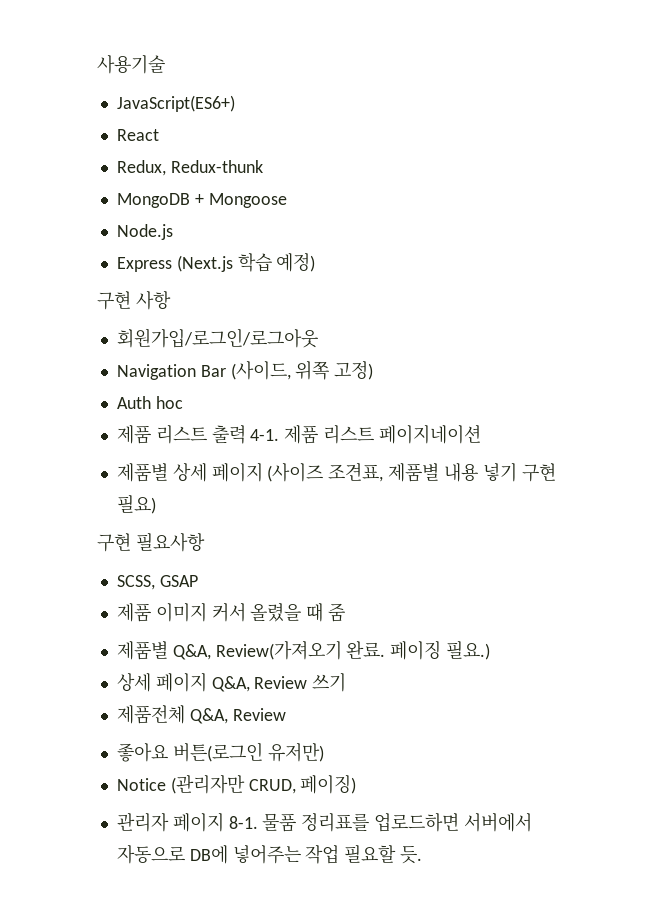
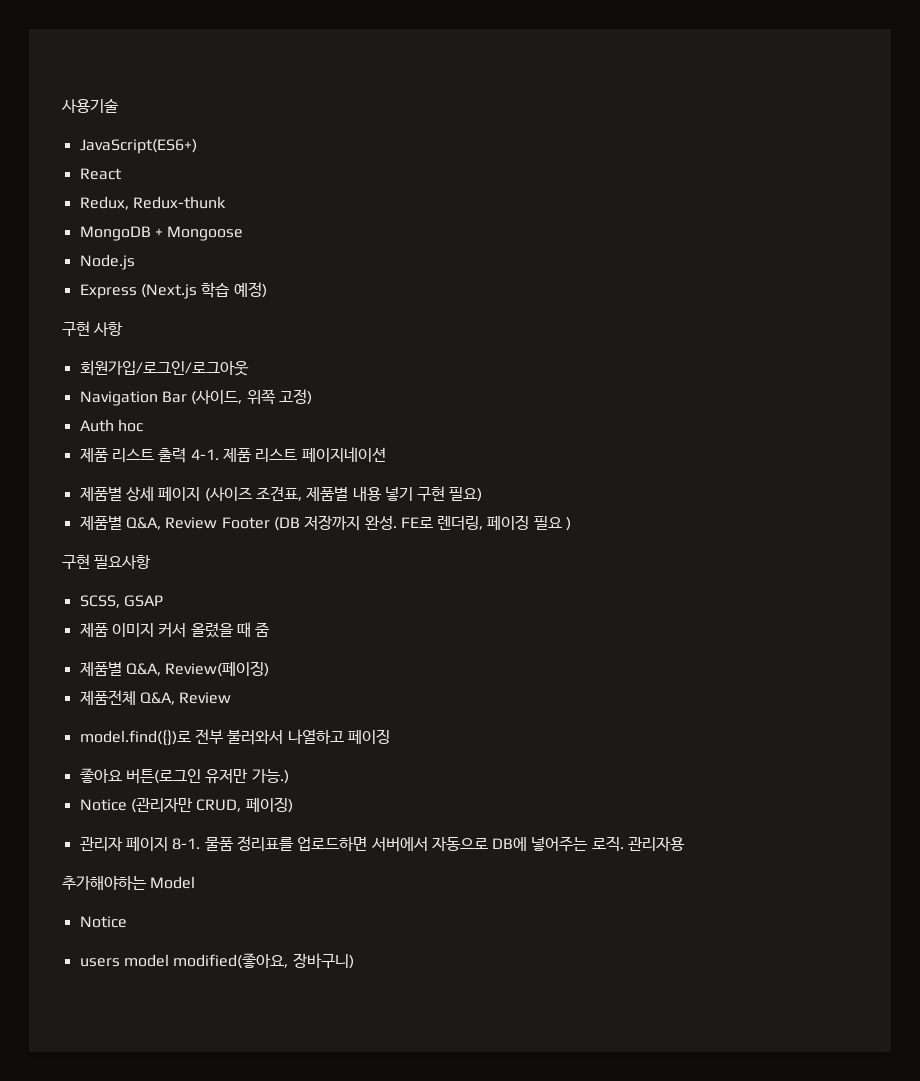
(156, 504) none -> [79,515,572,531] // 제품별 Q&A, Review Footer (DB 저장까지 완성. FE로 렌더링, 페이징 필요 )
[215,640,491,660] [116,672,347,692] [116,705,286,724] Review(가져오기 완료. 페이징 필요.) // 상세 페이지 Q&A, Review 쓰기 // 제품전체 Q&A, Review -> [165,661,270,677] [79,690,232,705] [79,729,390,746] Review(페이징) // 제품전체 Q&A, Review // model.find({})로 전부 불러와서 나열하고 페이징
[267,743,324,762] 유저만) -> [205,769,289,784] 유저만 가능.)
[305,844,423,864] 작업 필요할 듯. -> [591,836,686,852] [62,875,196,890] [79,916,127,928] [79,953,354,969] 로직. 관리자용 // 추가해야하는 Model // Notice // users model modified(좋아요, 장바구니)

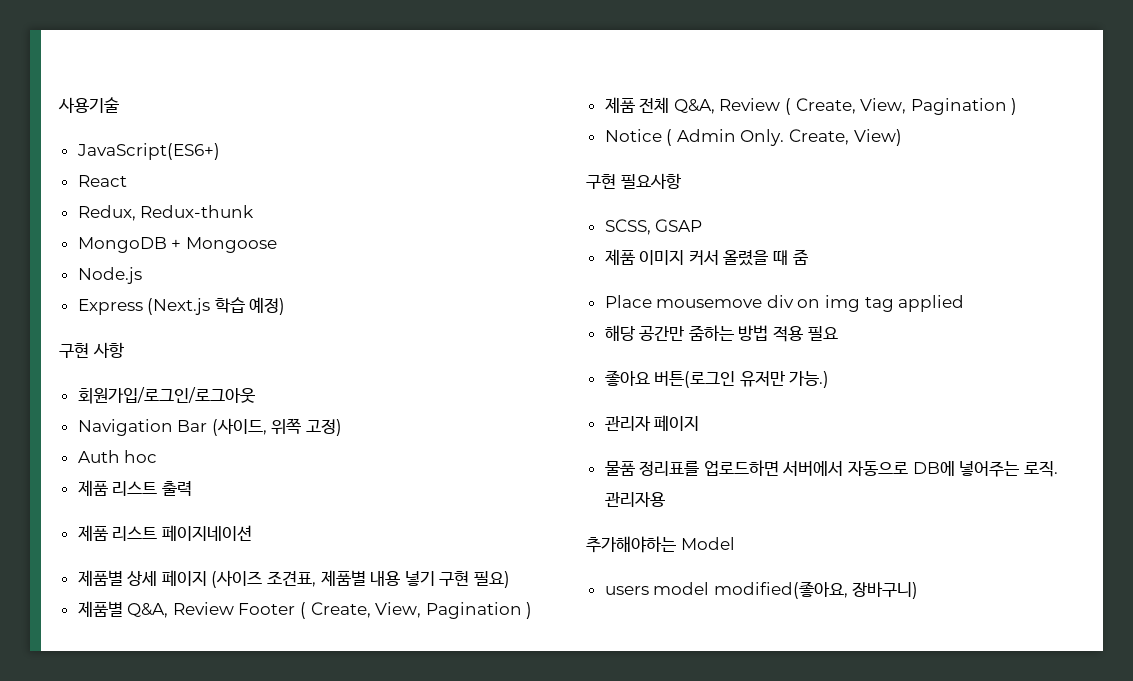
[190,449,219,460] 4-1. -> (192, 488) //
[273,515,572,531] (DB 저장까지 완성. FE로 렌더링, 페이징 필요 ) -> [300,602,533,619] [604,97,1018,115] [604,129,902,146] ( Create, View, Pagination ) // 제품 전체 Q&A, Review ( Create, View, Pagination ) // Notice ( Admin Only. Create, View)
[79,661,270,677] [79,690,232,705] [79,729,390,746] 제품별 Q&A, Review(페이징) // 제품전체 Q&A, Review // model.find({})로 전부 불러와서 나열하고 페이징 -> [604,295,965,312] [604,325,838,342] Place mousemove div on img tag applied // 해당 공간만 줌하는 방법 적용 필요
[79,797,293,813] // Notice (관리자만 CRUD, 페이징) -> (830, 379) none
[172,838,201,850] 8-1. -> (700, 423) //
[79,916,127,928] // Notice -> (735, 543) none

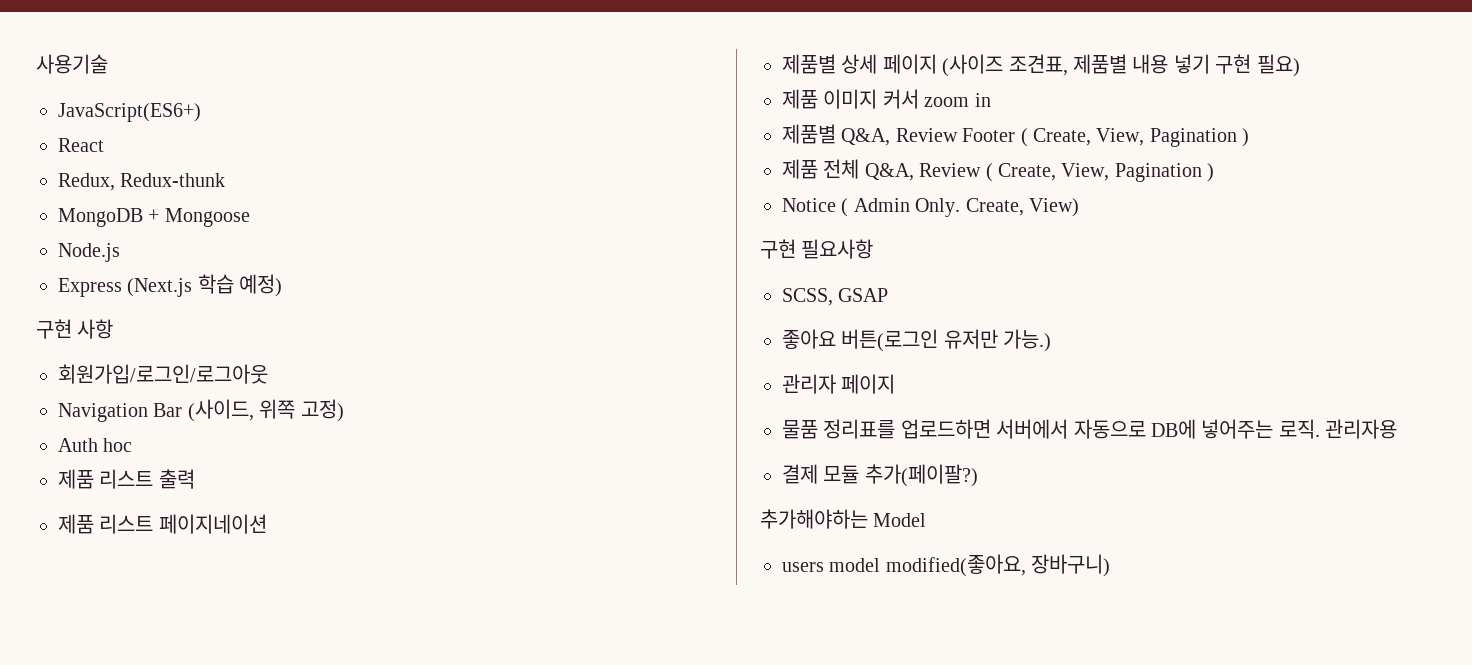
(511, 579) none -> [782,89,991,109] // 제품 이미지 커서 zoom in
[604,249,808,266] [604,295,965,312] [604,325,838,342] // 제품 이미지 커서 올렸을 때 줌 // Place mousemove div on img tag applied // 해당 공간만 줌하는 방법 적용 필요 -> (889, 295) none
(665, 499) none -> [782,464,978,487] // 결제 모듈 추가(페이팔?)

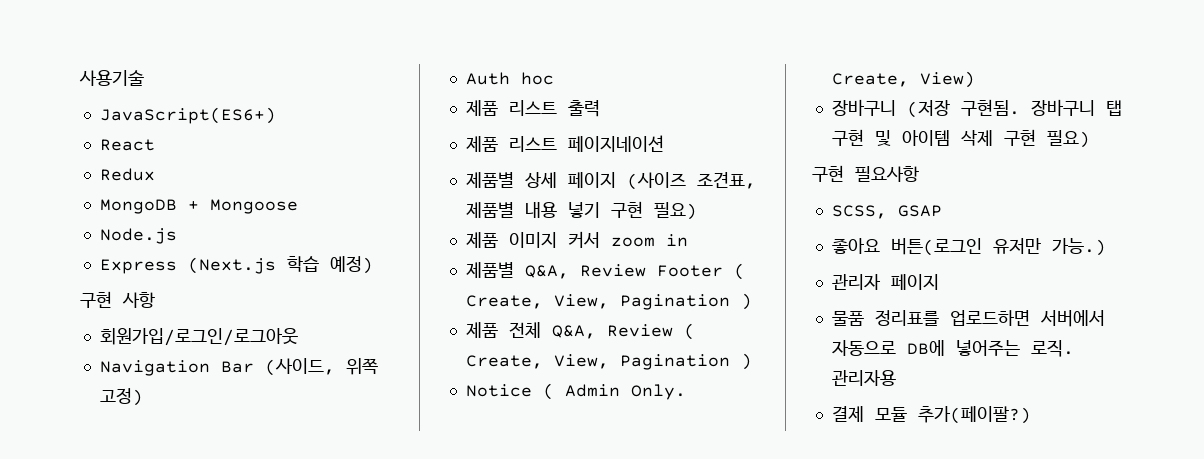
[58,173,226,191] Redux, Redux-thunk -> [99,168,155,181] Redux
(1079, 207) none -> [831,99,1122,118] [831,129,1090,148] // 장바구니 (저장 구현됨. 장바구니 탭 구현 및 아이템 삭제 구현 필요)
[760,509,927,529] [782,554,1111,577] // 추가해야하는 Model // users model modified(좋아요, 장바구니) -> (1031, 415) none

